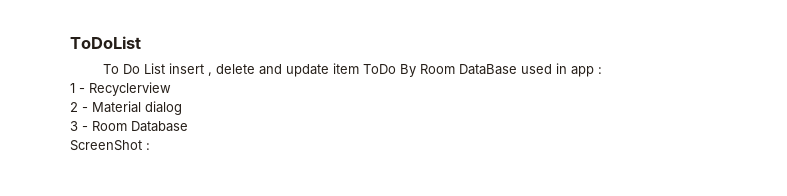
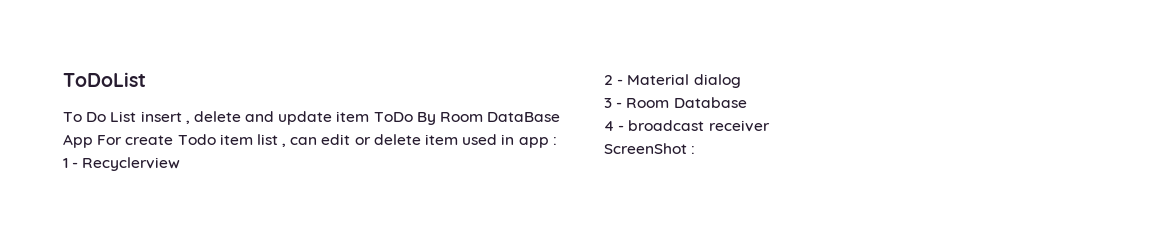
(517, 69) none -> [63,134,459,148] App For create Todo item list , can edit or delete item
(188, 126) none -> [604,120,770,132] // 4 - broadcast receiver

